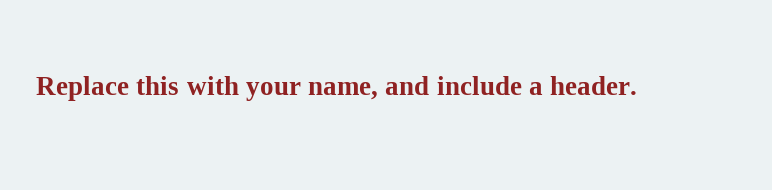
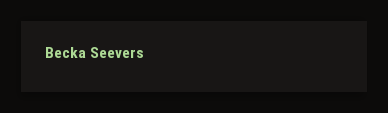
[36,76,638,101] Replace this with your name, and include a header. -> [45,47,145,58] Becka Seevers

